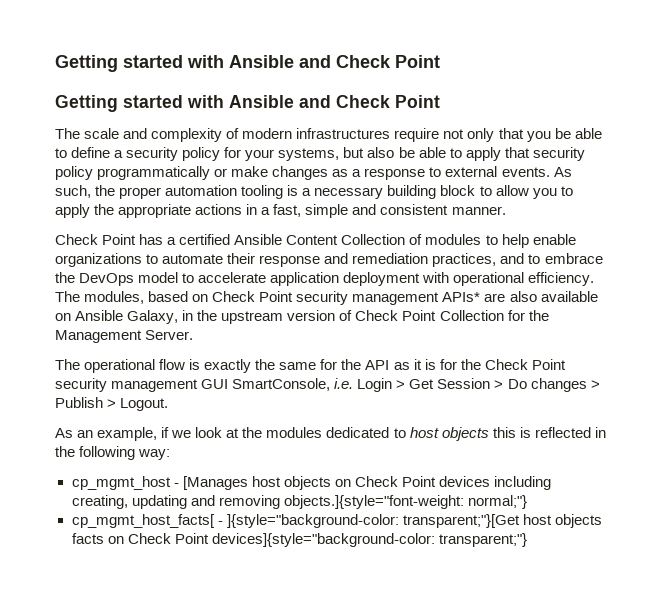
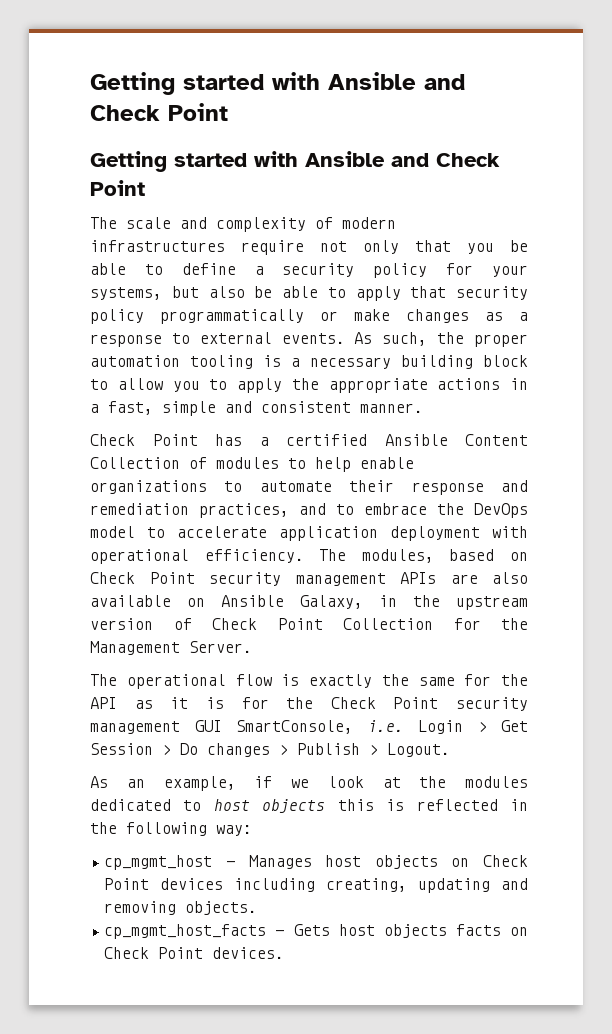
[442,292,481,302] APIs* -> [400,572,436,584] APIs
[182,476,248,490] [Manages -> [248,855,312,869] Manages
[283,495,527,509] [71,514,520,528] objects.]{style="font-weight: normal;"} // cp_mgmt_host_facts[ - ]{style="background-color: transparent;"}[Get -> [185,901,258,915] [104,924,330,939] objects. // cp_mgmt_host_facts - Gets
[211,533,527,547] devices]{style="background-color: transparent;"} -> [212,947,285,959] devices.

